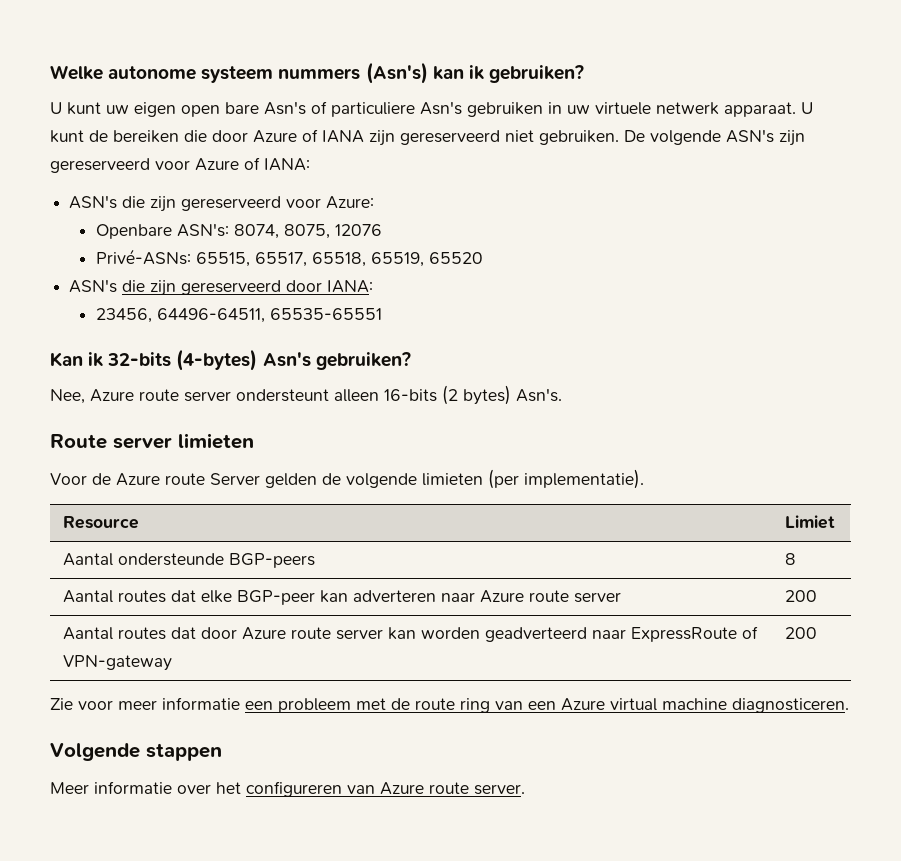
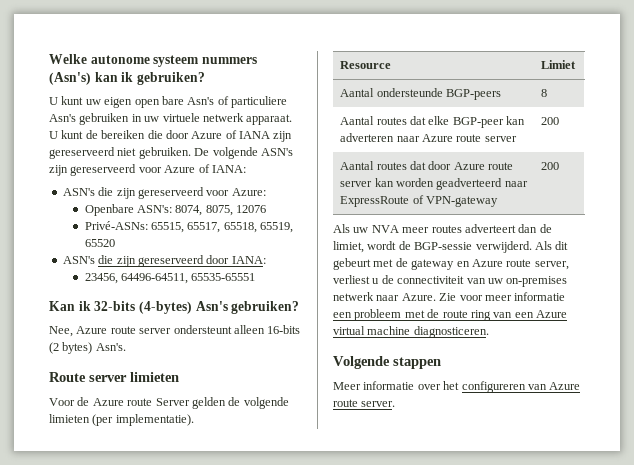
(818, 633) none -> [333,224,552,233] [333,241,569,253] [333,258,569,270] [333,275,568,287] [333,292,436,301] Als uw NVA meer routes adverteert dan de limiet, wordt de BGP-sessie verwijderd. Als dit gebeurt met de gateway en Azure route server, verliest u de connectiviteit van uw on-premises netwerk naar Azure.

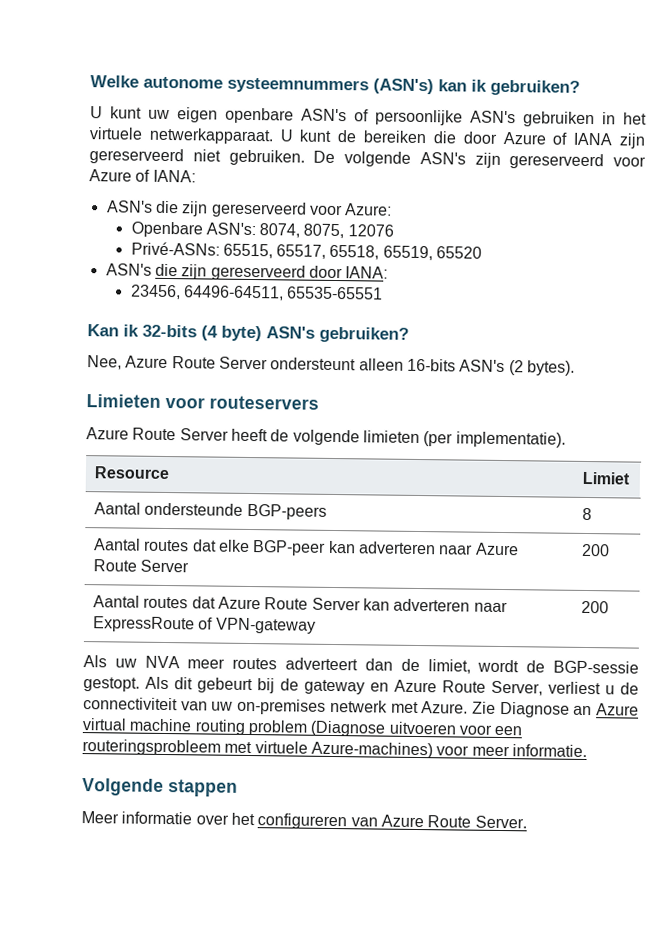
[153,55,257,67] [49,72,91,85] systeem nummers (Asn's) -> [227,77,434,95] systeemnummers (ASN's)
[134,96,287,108] [49,113,293,125] open bare Asn's of particuliere Asn's gebruiken in uw virtuele netwerk apparaat. -> [225,107,647,128] [89,127,274,145] openbare ASN's of persoonlijke ASN's gebruiken in het virtuele netwerkapparaat.
[138,301,228,314] (4-bytes) Asn's -> [201,325,315,342] (4 byte) ASN's
[110,326,172,334] route server -> [171,356,268,370] Route Server
[49,342,126,354] [49,372,179,382] [49,397,226,409] (2 bytes) Asn's. // Route server limieten // Voor de Azure route Server gelden -> [459,359,575,376] [86,394,319,410] [86,427,268,442] ASN's (2 bytes). // Limieten voor routeservers // Azure Route Server heeft
[456,134,517,142] route server -> [93,559,190,573] Route Server
[428,161,514,170] [340,178,503,190] door Azure route server kan worden geadverteerd -> [218,596,471,612] Azure Route Server kan adverteren
[475,241,532,253] verwijderd. -> [83,677,140,692] gestopt.
[373,259,394,267] met -> [257,678,275,694] bij
[506,259,569,270] route server, -> [442,680,543,696] Route Server,
[376,295,400,301] naar -> [390,701,419,714] met
[459,292,566,301] [333,309,567,321] [333,326,489,338] voor meer informatie een probleem met de route ring van een Azure virtual machine diagnosticeren. -> [499,701,639,718] [82,718,523,737] [82,739,587,759] Diagnose an Azure virtual machine routing problem (Diagnose uitvoeren voor een routeringsprobleem met virtuele Azure-machines) voor meer informatie.
[333,399,396,407] route server. -> [427,815,527,829] Route Server.

